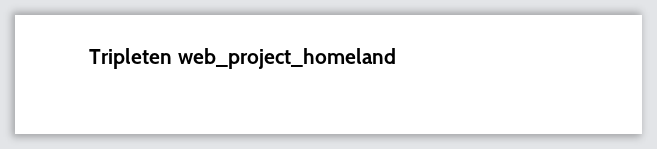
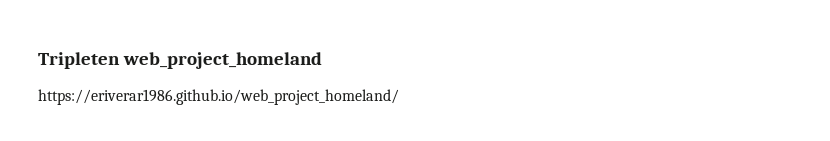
(396, 58) none -> [38,89,399,105] // https://eriverar1986.github.io/web_project_homeland/

